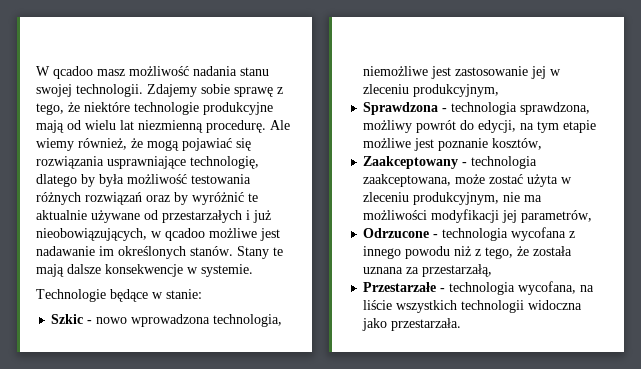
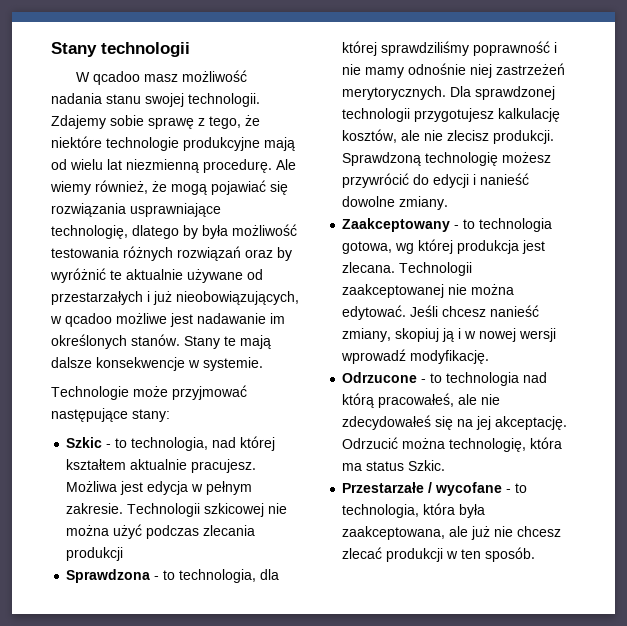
(36, 71) none -> [51,42,190,57] Stany technologii //
[110,289,202,302] [51,314,283,327] [363,66,562,79] [363,84,500,97] [363,102,591,115] [363,120,597,133] [363,138,543,151] [363,156,538,169] [363,174,573,187] [363,192,543,205] [363,209,593,223] [363,227,576,241] [363,246,573,259] [363,264,493,277] [363,281,595,295] [363,300,583,313] [362,318,462,331] będące w stanie: // Szkic - nowo wprowadzona technologia, niemożliwe jest zastosowanie jej w zleceniu produkcyjnym, // Sprawdzona - technologia sprawdzona, możliwy powrót do edycji, na tym etapie możliwe jest poznanie kosztów, // Zaakceptowany - technologia zaakceptowana, może zostać użyta w zleceniu produkcyjnym, nie ma możliwości modyfikacji jej parametrów, // Odrzucone - technologia wycofana z innego powodu niż z tego, że została uznana za przestarzałą, // Przestarzałe - technologia wycofana, na liście wszystkich technologii widoczna jako przestarzała. -> [133,385,247,400] [51,408,170,422] [66,436,276,451] [66,459,257,473] [66,481,253,495] [66,503,288,517] [66,524,256,539] [66,547,124,561] [66,569,280,583] [342,41,558,56] [342,63,566,78] [342,86,556,100] [342,108,561,122] [342,129,555,144] [342,152,552,166] [342,173,530,188] [342,196,449,210] [342,218,553,232] [342,239,546,254] [342,262,473,276] [342,284,515,298] [342,305,540,320] [342,328,557,342] [341,349,490,364] [342,372,548,386] [342,393,501,408] [342,415,568,430] [342,437,563,452] [342,460,446,471] [342,482,528,496] [342,503,486,518] [342,526,562,540] [342,547,536,562] może przyjmować następujące stany: // Szkic - to technologia, nad której kształtem aktualnie pracujesz. Możliwa jest edycja w pełnym zakresie. Technologii szkicowej nie można użyć podczas zlecania produkcji // Sprawdzona - to technologia, dla której sprawdziliśmy poprawność i nie mamy odnośnie niej zastrzeżeń merytorycznych. Dla sprawdzonej technologii przygotujesz kalkulację kosztów, ale nie zlecisz produkcji. Sprawdzoną technologię możesz przywrócić do edycji i nanieść dowolne zmiany. // Zaakceptowany - to technologia gotowa, wg której produkcja jest zlecana. Technologii zaakceptowanej nie można edytować. Jeśli chcesz nanieść zmiany, skopiuj ją i w nowej wersji wprowadź modyfikację. // Odrzucone - to technologia nad którą pracowałeś, ale nie zdecydowałeś się na jej akceptację. Odrzucić można technologię, która ma status Szkic. // Przestarzałe / wycofane - to technologia, która była zaakceptowana, ale już nie chcesz zlecać produkcji w ten sposób.

